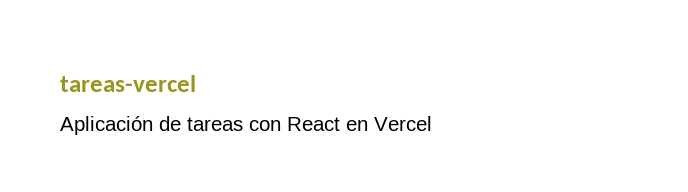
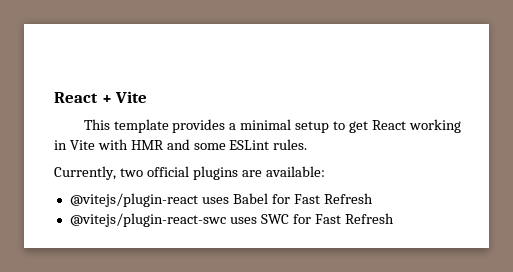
[60,75,196,92] [60,116,432,135] tareas-vercel // Aplicación de tareas con React en Vercel -> [54,91,148,103] [83,119,461,133] [54,139,308,150] [54,166,325,180] [69,193,373,207] [69,213,394,227] React + Vite // This template provides a minimal setup to get React working in Vite with HMR and some ESLint rules. // Currently, two official plugins are available: // @vitejs/plugin-react uses Babel for Fast Refresh // @vitejs/plugin-react-swc uses SWC for Fast Refresh

